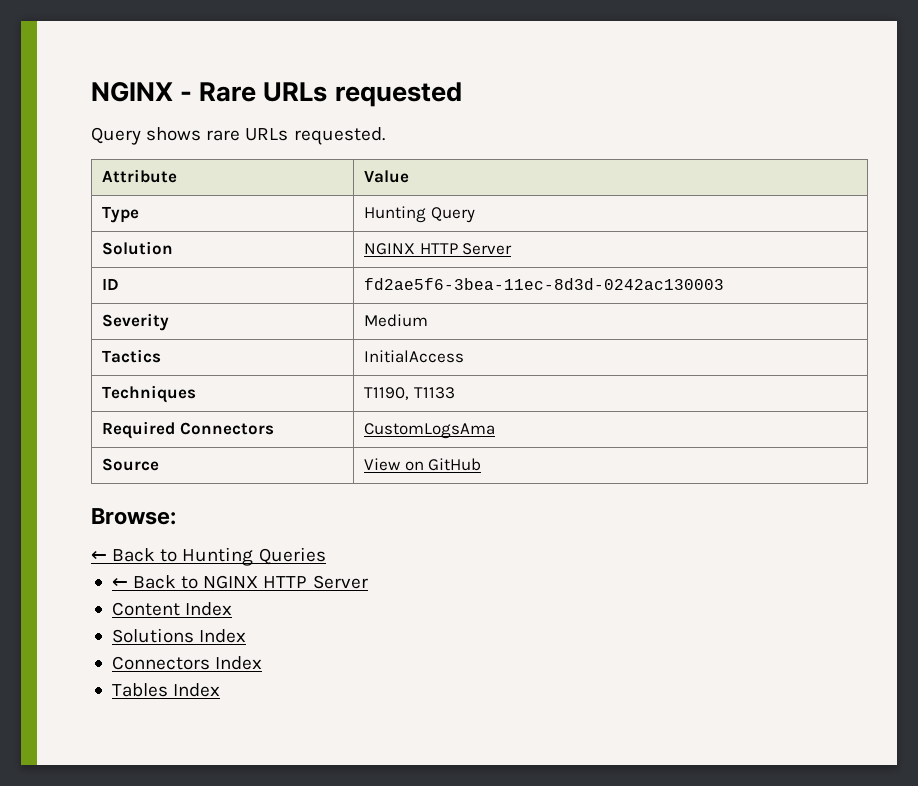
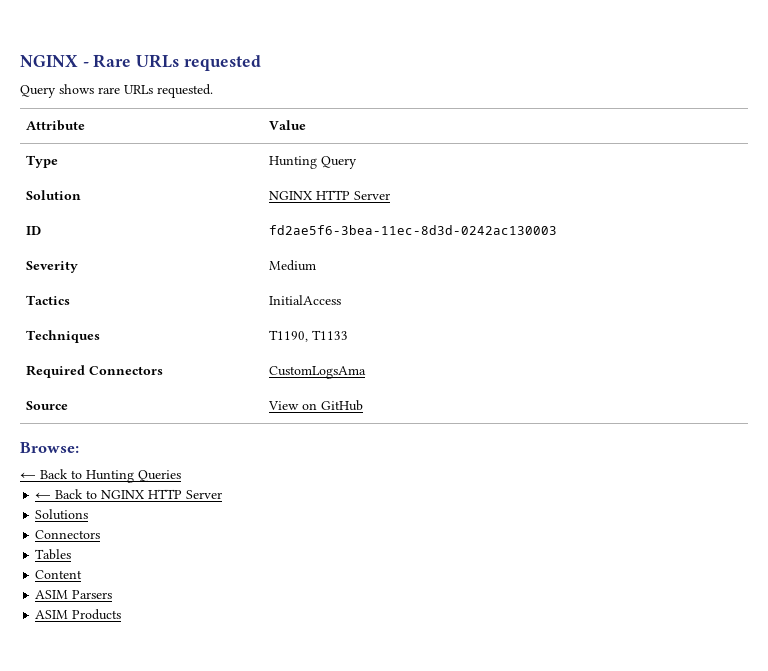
[111,602,233,616] // Content Index -> (223, 494) none
[199,629,247,643] [111,656,263,670] Index // Connectors Index -> [35,530,101,539] // Connectors
[173,683,221,697] Index -> [35,570,83,579] [35,590,113,599] [35,609,122,620] // Content // ASIM Parsers // ASIM Products

